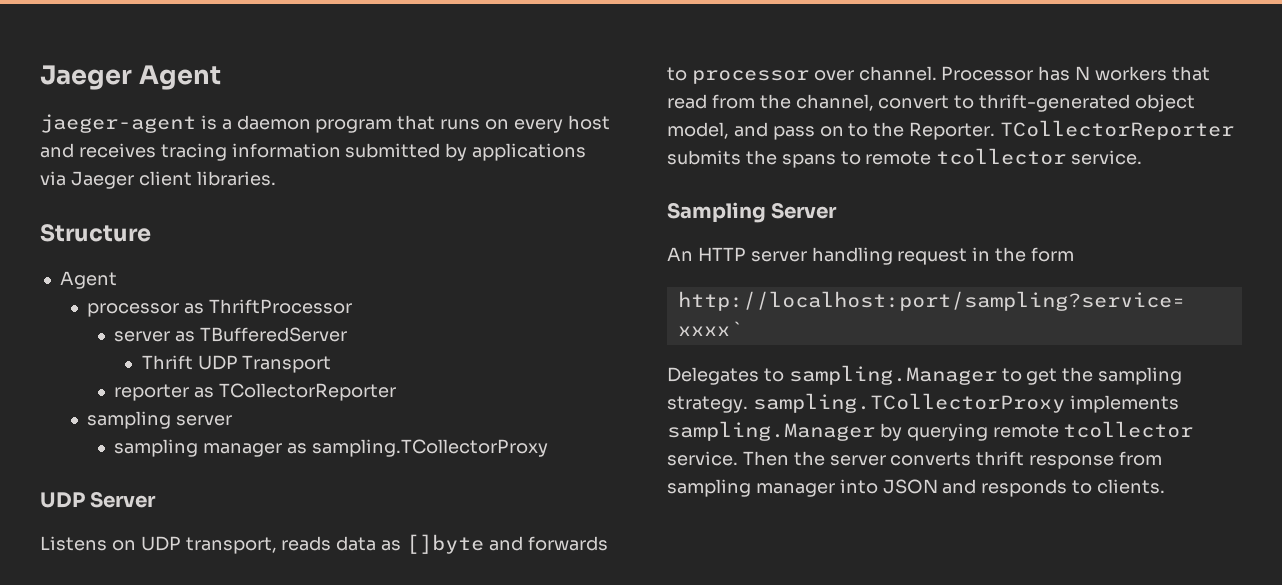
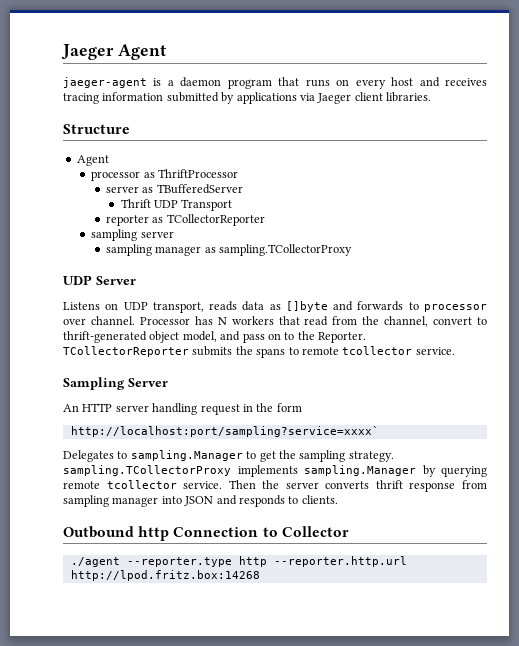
(1166, 486) none -> [63,526,349,541] [70,556,407,567] [70,570,260,581] // Outbound http Connection to Collector // ./agent --reporter.type http --reporter.http.url http://lpod.fritz.box:14268

